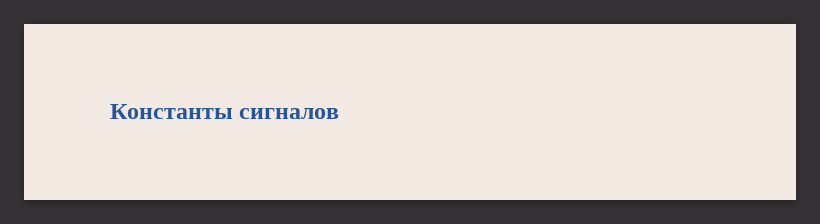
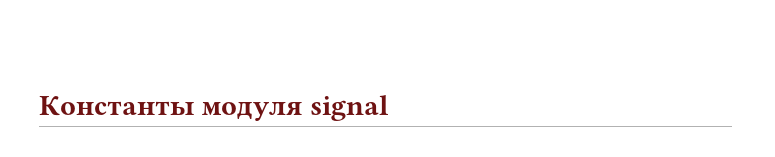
[239,108,340,119] сигналов -> [201,95,389,121] модуля signal

